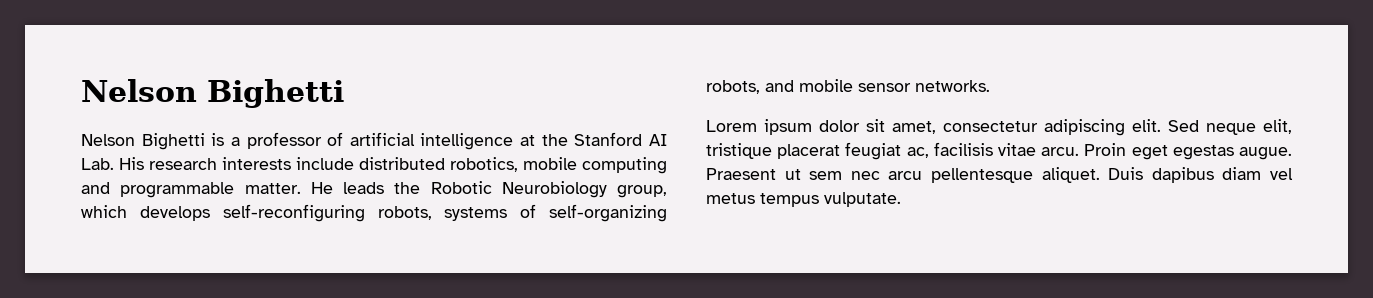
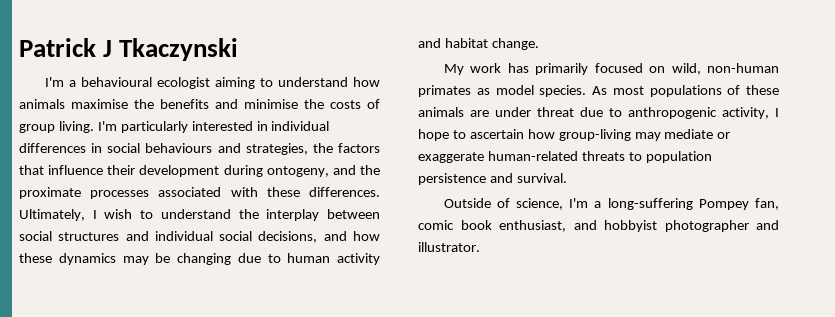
[81,79,344,108] [81,132,667,150] [81,157,667,174] [81,181,667,198] [81,204,667,222] [706,79,990,94] [706,119,1292,136] [706,142,1292,160] [706,167,1293,183] [706,192,901,207] Nelson Bighetti // Nelson Bighetti is a professor of artificial intelligence at the Stanford AI Lab. His research interests include distributed robotics, mobile computing and programmable matter. He leads the Robotic Neurobiology group, which develops self-reconfiguring robots, systems of self-organizing robots, and mobile sensor networks. // Lorem ipsum dolor sit amet, consectetur adipiscing elit. Sed neque elit, tristique placerat feugiat ac, facilisis vitae arcu. Proin eget egestas augue. Praesent ut sem nec arcu pellentesque aliquet. Duis dapibus diam vel metus tempus vulputate. -> [19,38,239,61] [44,77,380,89] [19,99,380,109] [19,121,330,133] [19,143,380,155] [19,165,380,177] [19,187,380,199] [19,209,380,221] [19,231,380,243] [19,253,380,265] [418,38,539,50] [443,63,779,75] [418,85,779,97] [418,107,779,119] [418,129,731,141] [418,151,712,163] [418,173,567,185] [443,198,779,210] [418,220,779,232] [418,242,480,252] Patrick J Tkaczynski // I'm a behavioural ecologist aiming to understand how animals maximise the benefits and minimise the costs of group living. I'm particularly interested in individual differences in social behaviours and strategies, the factors that influence their development during ontogeny, and the proximate processes associated with these differences. Ultimately, I wish to understand the interplay between social structures and individual social decisions, and how these dynamics may be changing due to human activity and habitat change. // My work has primarily focused on wild, non-human primates as model species. As most populations of these animals are under threat due to anthropogenic activity, I hope to ascertain how group-living may mediate or exaggerate human-related threats to population persistence and survival. // Outside of science, I'm a long-suffering Pompey fan, comic book enthusiast, and hobbyist photographer and illustrator.

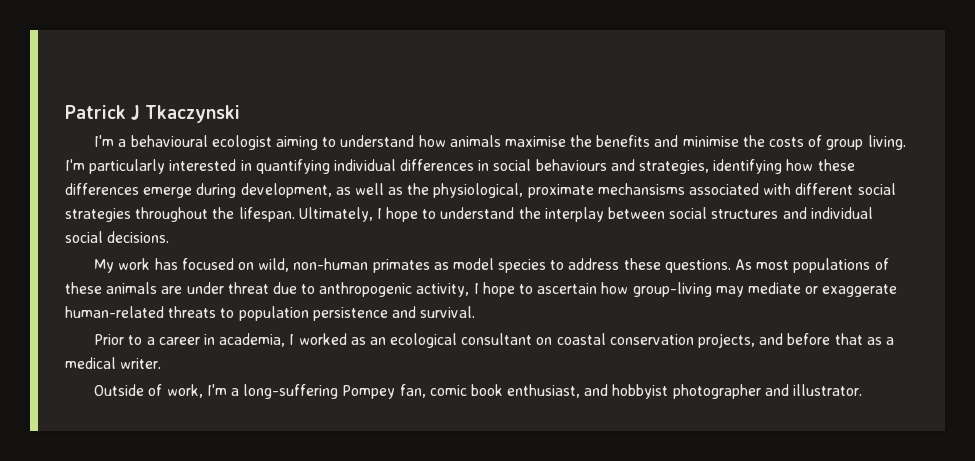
(268, 126) none -> [255,159,330,174] quantifying
[312,143,380,153] [19,165,380,177] [19,187,380,199] the factors that influence their development during ontogeny, and the proximate processes associated with these differences. -> [713,159,855,174] [65,183,896,198] [65,207,295,222] identifying how these differences emerge during development, as well as the physiological, proximate mechansisms associated with different social strategies throughout the lifespan.
[104,209,133,219] wish -> [386,207,419,222] hope
[258,231,380,243] [19,253,380,265] [418,38,539,50] decisions, and how these dynamics may be changing due to human activity and habitat change. -> [107,231,170,243] decisions.
[535,63,589,75] primarily -> (178, 264) none
[539,85,587,97] species. -> [498,258,731,273] species to address these questions.
(567, 178) none -> [94,333,894,348] [65,357,162,369] // Prior to a career in academia, I worked as an ecological consultant on coastal conservation projects, and before that as a medical writer.
[516,198,564,210] science, -> [166,384,203,398] work,

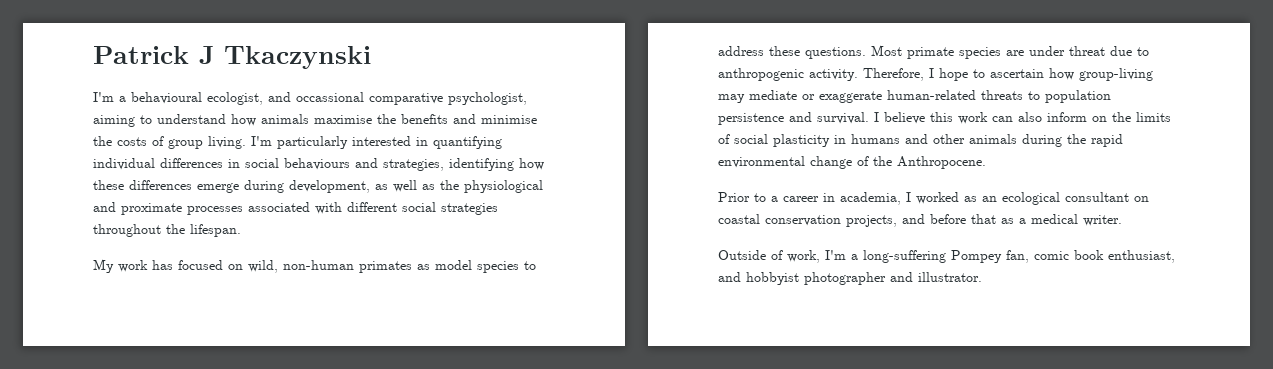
[211,135,272,150] ecologist -> [207,92,527,105] ecologist, and occassional comparative psychologist,
[433,183,685,198] physiological, proximate mechansisms -> [464,180,543,193] [93,202,243,215] physiological and proximate processes
[298,207,873,222] [65,231,170,243] Ultimately, I hope to understand the interplay between social structures and individual social decisions. -> (241, 230) none
[735,258,889,273] [65,282,158,294] As most populations of these animals -> [871,45,1001,59] Most primate species
[416,283,470,297] activity, -> [809,68,924,81] activity. Therefore,
(476, 312) none -> [874,112,1171,124] [718,134,1123,147] [718,156,986,169] I believe this work can also inform on the limits of social plasticity in humans and other animals during the rapid environmental change of the Anthropocene.

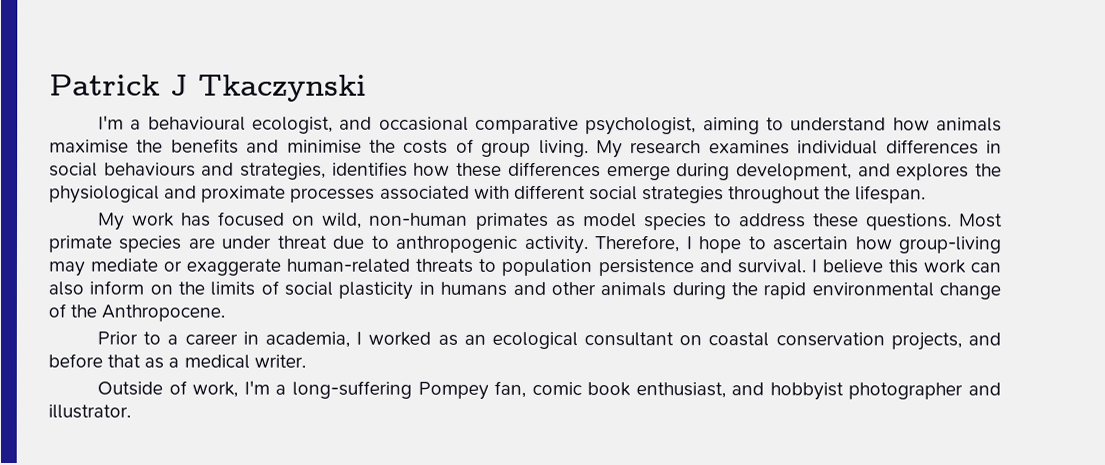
[296,92,364,102] occassional -> [378,116,469,131] occasional
[251,136,502,149] I'm particularly interested in quantifying -> [595,140,790,159] My research examines
[449,158,514,171] identifying -> [331,161,408,177] identifies
[375,180,435,192] as well as -> [857,163,970,181] and explores

